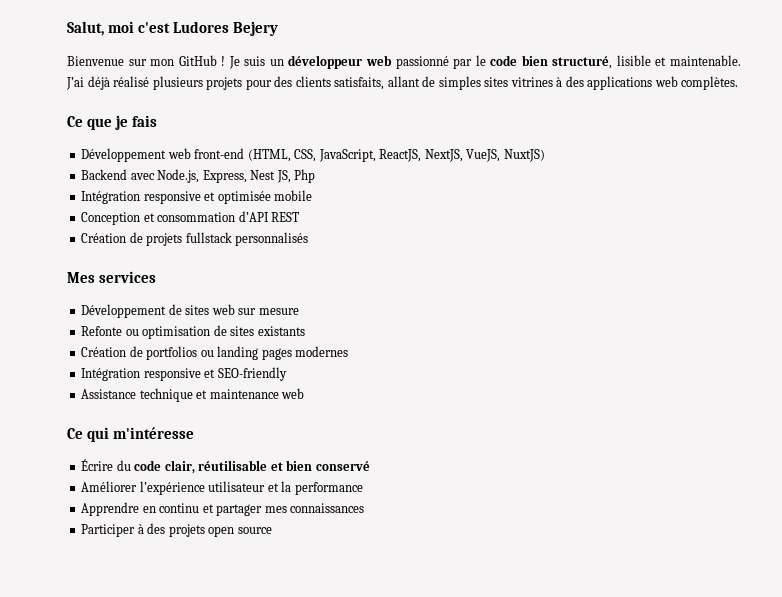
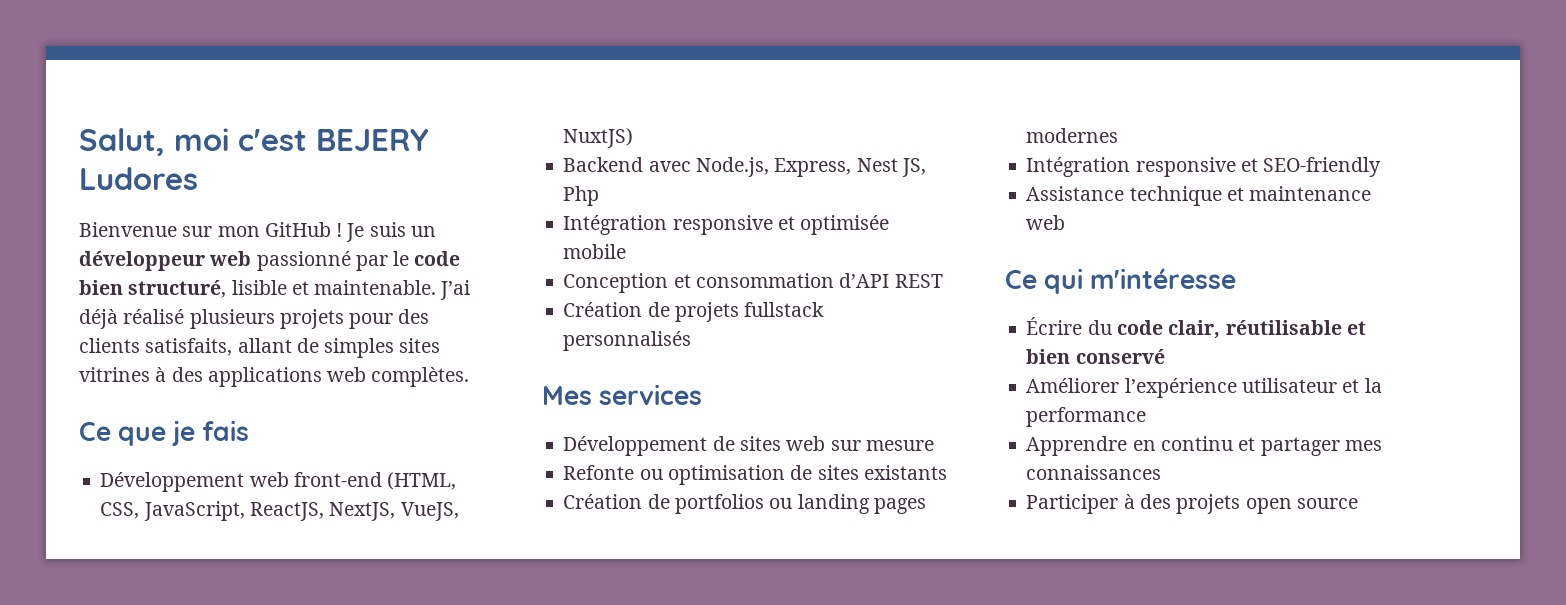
(171, 27) none -> [316,129,429,151] BEJERY
[233,21,279,36] Bejery -> (198, 178) none

